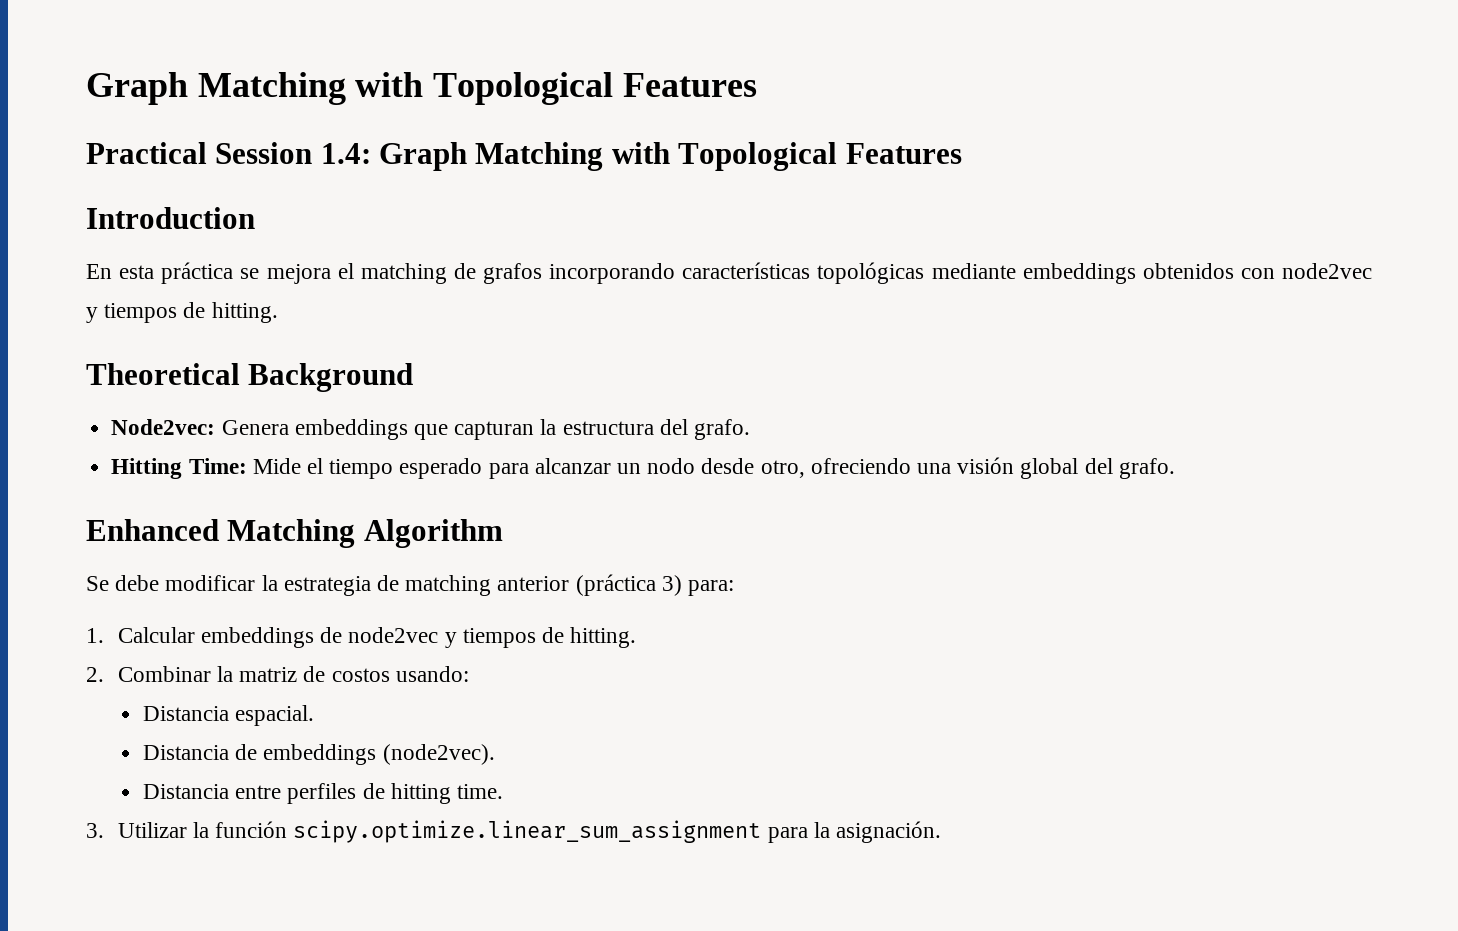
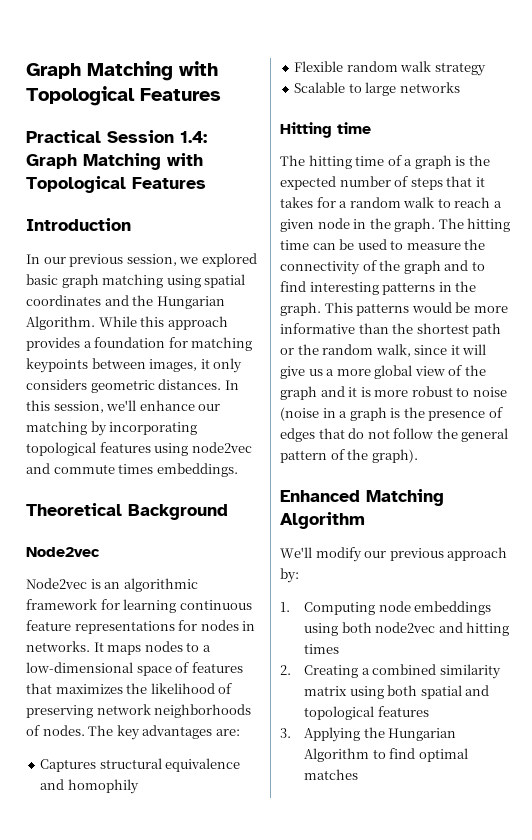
[86,262,1372,284] [86,302,278,323] [86,363,414,392] [111,419,750,440] [111,457,1175,479] [86,519,503,548] [86,574,735,596] [86,627,637,648] [86,666,469,682] [143,705,315,726] [143,744,495,765] [143,783,504,804] [86,820,941,843] En esta práctica se mejora el matching de grafos incorporando características topológicas mediante embeddings obtenidos con node2vec y tiempos de hitting. // Theoretical Background // Node2vec: Genera embeddings que capturan la estructura del grafo. // Hitting Time: Mide el tiempo esperado para alcanzar un nodo desde otro, ofreciendo una visión global del grafo. // Enhanced Matching Algorithm // Se debe modificar la estrategia de matching anterior (práctica 3) para: // 1. Calcular embeddings de node2vec y tiempos de hitting. // 2. Combinar la matriz de costos usando: // Distancia espacial. // Distancia de embeddings (node2vec). // Distancia entre perfiles de hitting time. // 3. Utilizar la función scipy.optimize.linear_sum_assignment para la asignación. -> [26,253,257,267] [26,274,246,288] [26,295,225,309] [26,316,228,330] [26,337,253,351] [26,358,243,373] [26,379,239,393] [26,400,221,413] [26,421,198,436] [26,442,252,456] [26,463,238,477] [26,503,228,520] [26,547,100,557] [26,578,198,592] [26,599,252,613] [26,620,256,634] [26,641,211,655] [26,662,243,676] [26,683,233,694] [26,704,252,718] [26,725,240,740] [40,758,241,772] [40,779,139,794] [294,61,486,76] [294,82,460,96] [280,122,371,138] [280,155,490,169] [280,176,485,190] [280,197,502,208] [280,218,511,232] [280,239,486,250] [280,260,485,275] [280,281,477,295] [280,302,508,316] [280,323,502,337] [280,344,487,357] [280,365,486,379] [280,386,507,400] [280,407,503,421] [280,428,509,442] [280,449,418,463] [280,489,444,506] [280,512,365,529] [280,547,508,562] [280,568,299,583] [280,601,492,615] [304,622,510,636] [304,644,340,654] [280,664,501,679] [304,685,490,699] [304,706,429,720] [280,727,457,742] [304,748,468,762] [304,769,359,780] In our previous session, we explored basic graph matching using spatial coordinates and the Hungarian Algorithm. While this approach provides a foundation for matching keypoints between images, it only considers geometric distances. In this session, we'll enhance our matching by incorporating topological features using node2vec and commute times embeddings. // Theoretical Background // Node2vec // Node2vec is an algorithmic framework for learning continuous feature representations for nodes in networks. It maps nodes to a low-dimensional space of features that maximizes the likelihood of preserving network neighborhoods of nodes. The key advantages are: // Captures structural equivalence and homophily // Flexible random walk strategy // Scalable to large networks // Hitting time // The hitting time of a graph is the expected number of steps that it takes for a random walk to reach a given node in the graph. The hitting time can be used to measure the connectivity of the graph and to find interesting patterns in the graph. This patterns would be more informative than the shortest path or the random walk, since it will give us a more global view of the graph and it is more robust to noise (noise in a graph is the presence of edges that do not follow the general pattern of the graph). // Enhanced Matching Algorithm // We'll modify our previous approach by: // 1. Computing node embeddings using both node2vec and hitting times // 2. Creating a combined similarity matrix using both spatial and topological features // 3. Applying the Hungarian Algorithm to find optimal matches

